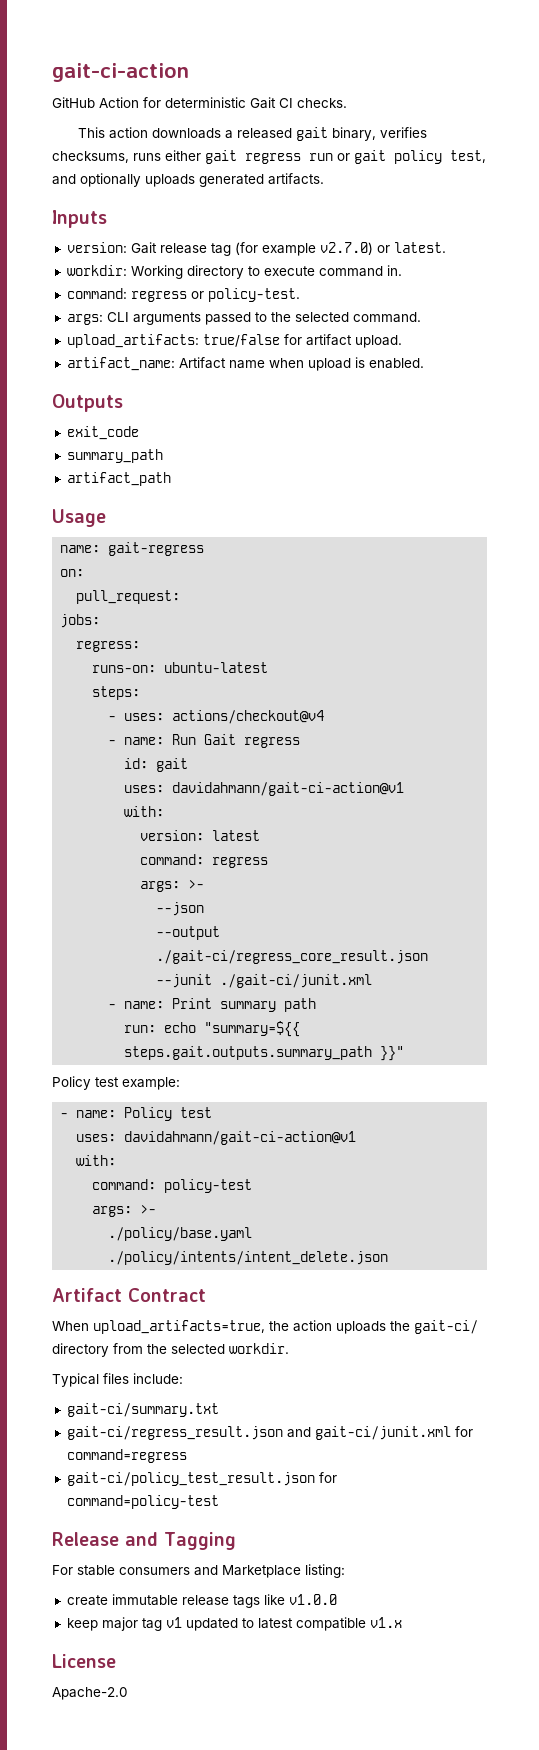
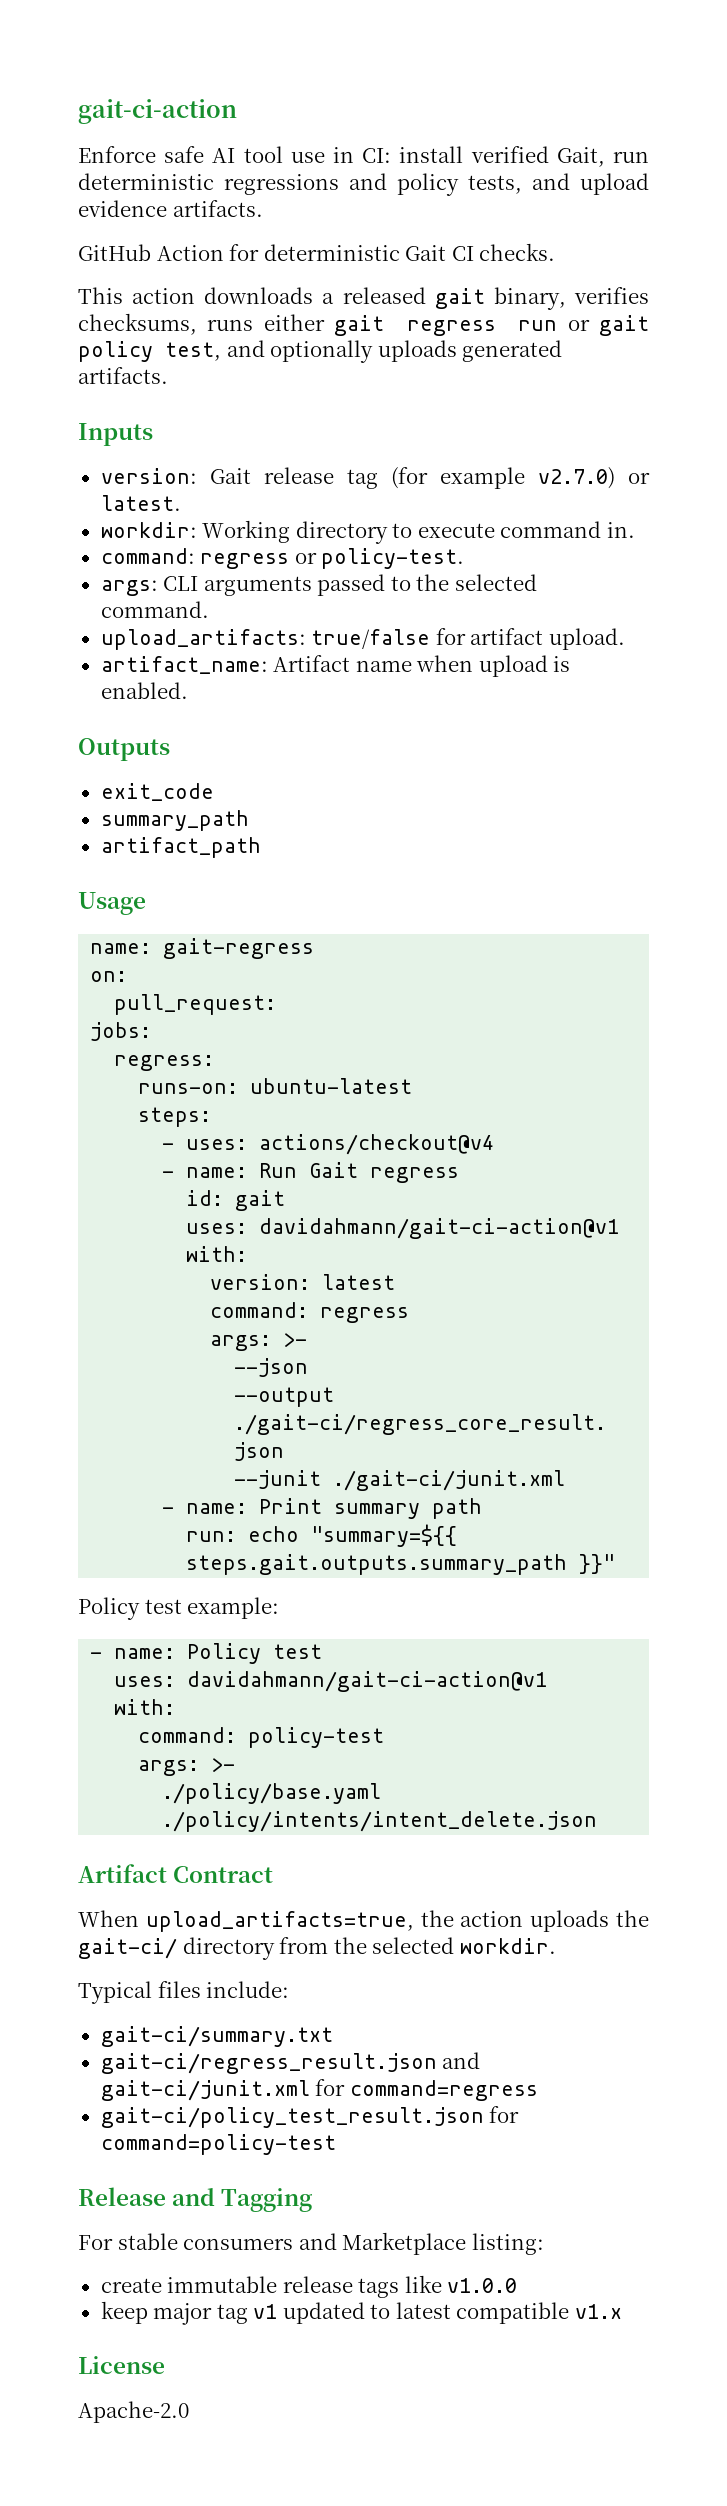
(189, 72) none -> [78,146,649,167] [78,173,649,196] [78,200,263,217] // Enforce safe AI tool use in CI: install verified Gait, run deterministic regressions and policy tests, and upload evidence artifacts.

